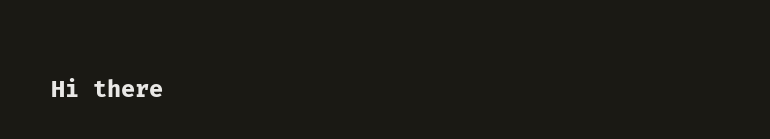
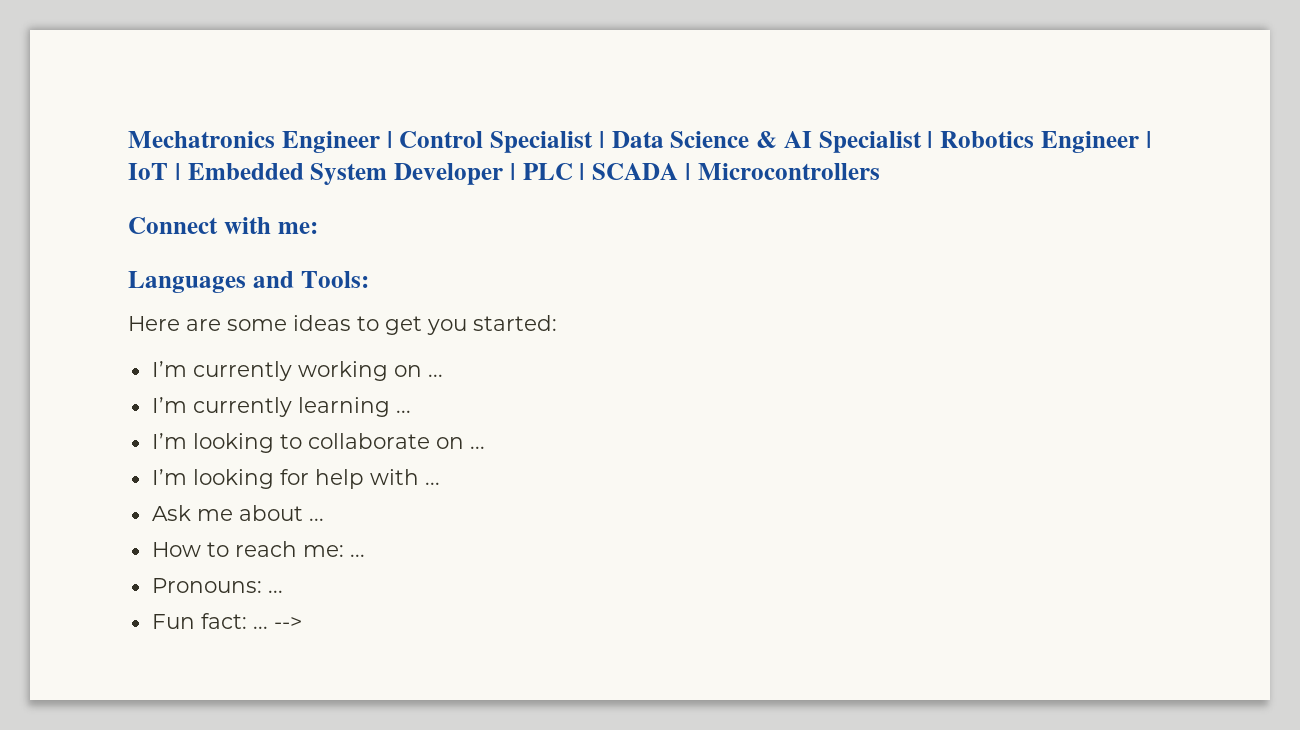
[51,78,163,97] Hi there -> [128,131,1152,153] [128,163,880,185] [128,217,318,234] [128,271,369,293] [128,315,557,335] [151,361,443,381] [151,397,411,417] [151,433,485,453] [151,469,440,489] [151,505,324,521] [151,541,365,557] [151,578,283,593] [151,613,302,629] Mechatronics Engineer | Control Specialist | Data Science & AI Specialist | Robotics Engineer | IoT | Embedded System Developer | PLC | SCADA | Microcontrollers // Connect with me: // Languages and Tools: // Here are some ideas to get you started: // I’m currently working on ... // I’m currently learning ... // I’m looking to collaborate on ... // I’m looking for help with ... // Ask me about ... // How to reach me: ... // Pronouns: ... // Fun fact: ... -->

